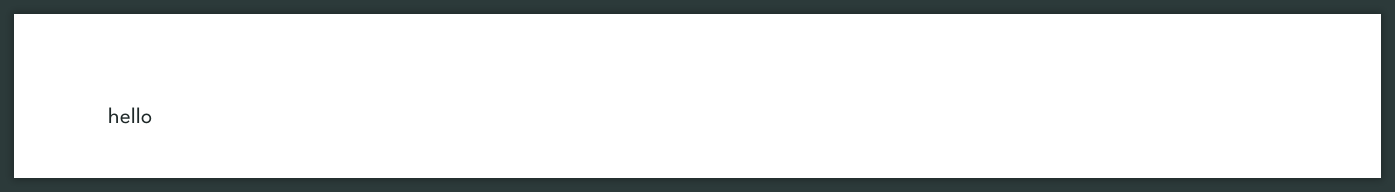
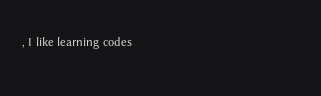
[108,107,152,124] hello -> [22,37,132,49] , I like learning codes

